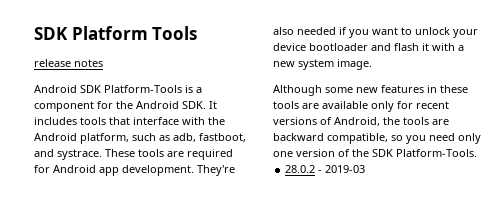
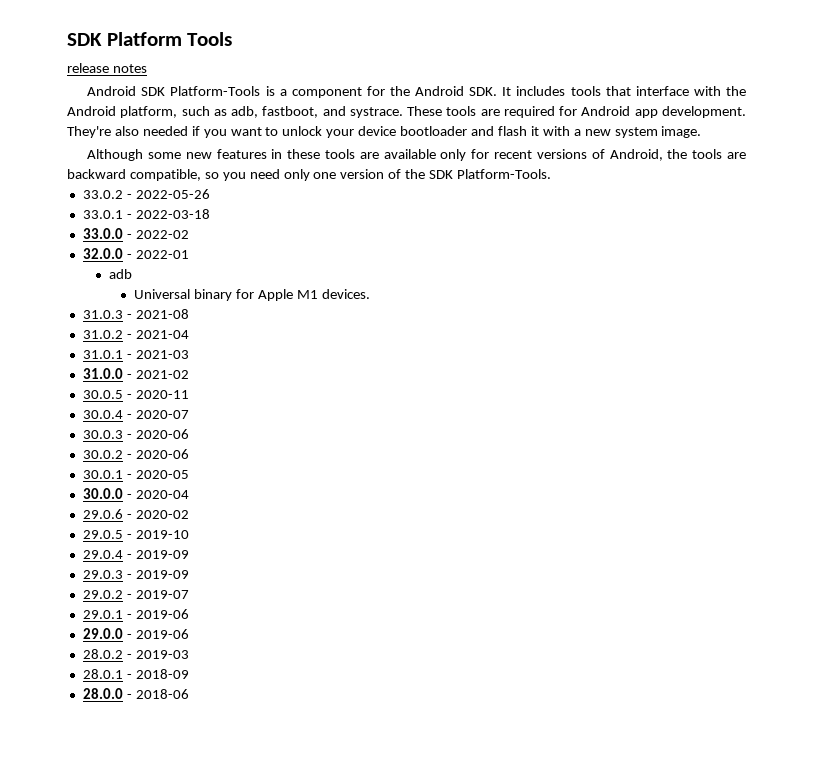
[285,165,366,173] 28.0.2 - 2019-03 -> [82,189,210,199] [82,209,210,219] [82,228,189,239] [82,248,189,259] [108,269,132,279] [134,289,370,301] [82,309,189,319] [82,330,189,339] [82,350,189,359] [82,368,189,379] [82,390,189,399] [82,410,189,419] [82,429,189,439] [82,449,189,459] [82,470,189,479] [82,488,189,499] [82,509,189,519] [82,530,189,539] [82,550,189,559] [82,570,189,579] [82,590,189,599] [82,609,189,619] [82,628,189,639] [82,649,189,659] [82,669,189,679] [82,688,189,699] 33.0.2 - 2022-05-26 // 33.0.1 - 2022-03-18 // 33.0.0 - 2022-02 // 32.0.0 - 2022-01 // adb // Universal binary for Apple M1 devices. // 31.0.3 - 2021-08 // 31.0.2 - 2021-04 // 31.0.1 - 2021-03 // 31.0.0 - 2021-02 // 30.0.5 - 2020-11 // 30.0.4 - 2020-07 // 30.0.3 - 2020-06 // 30.0.2 - 2020-06 // 30.0.1 - 2020-05 // 30.0.0 - 2020-04 // 29.0.6 - 2020-02 // 29.0.5 - 2019-10 // 29.0.4 - 2019-09 // 29.0.3 - 2019-09 // 29.0.2 - 2019-07 // 29.0.1 - 2019-06 // 29.0.0 - 2019-06 // 28.0.2 - 2019-03 // 28.0.1 - 2018-09 // 28.0.0 - 2018-06

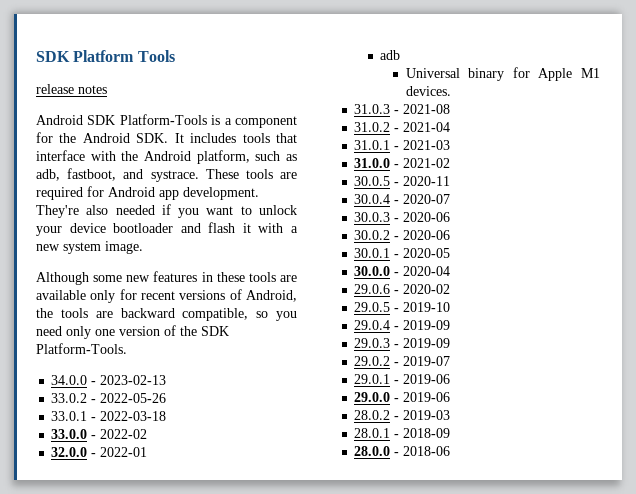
(552, 174) none -> [51,375,167,385] // 34.0.0 - 2023-02-13

